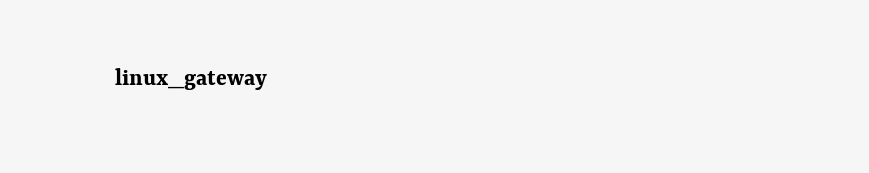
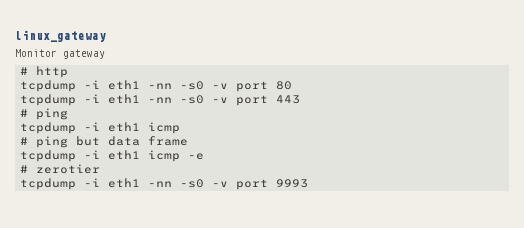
(267, 79) none -> [15,49,105,59] [20,66,69,78] [20,80,293,92] [20,94,301,106] [20,108,69,120] [20,122,181,134] [20,136,189,148] [20,150,205,162] [20,164,101,174] [20,178,309,190] // Monitor gateway // # http // tcpdump -i eth1 -nn -s0 -v port 80 // tcpdump -i eth1 -nn -s0 -v port 443 // # ping // tcpdump -i eth1 icmp // # ping but data frame // tcpdump -i eth1 icmp -e // # zerotier // tcpdump -i eth1 -nn -s0 -v port 9993

